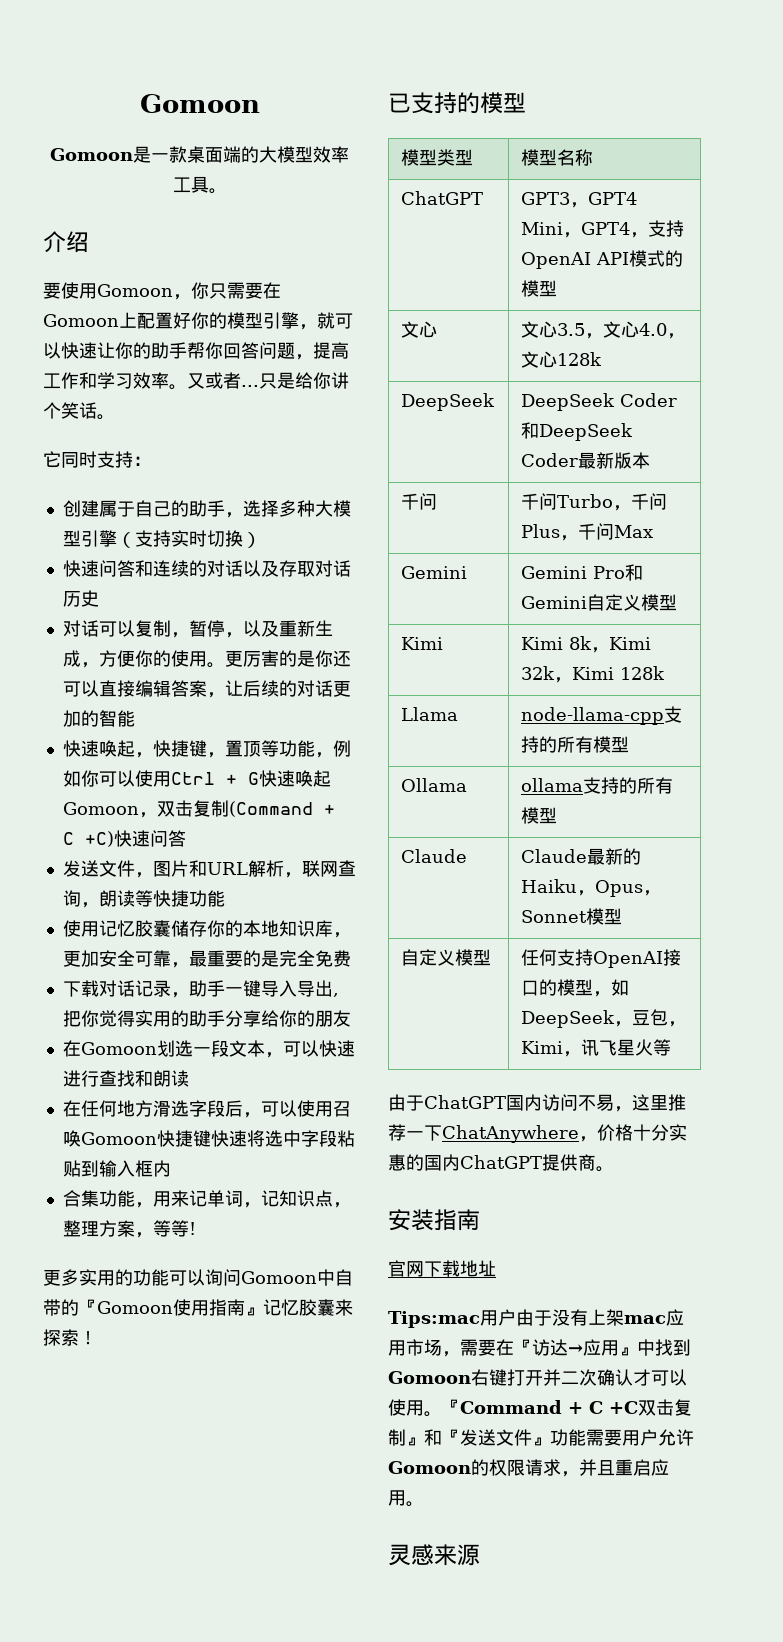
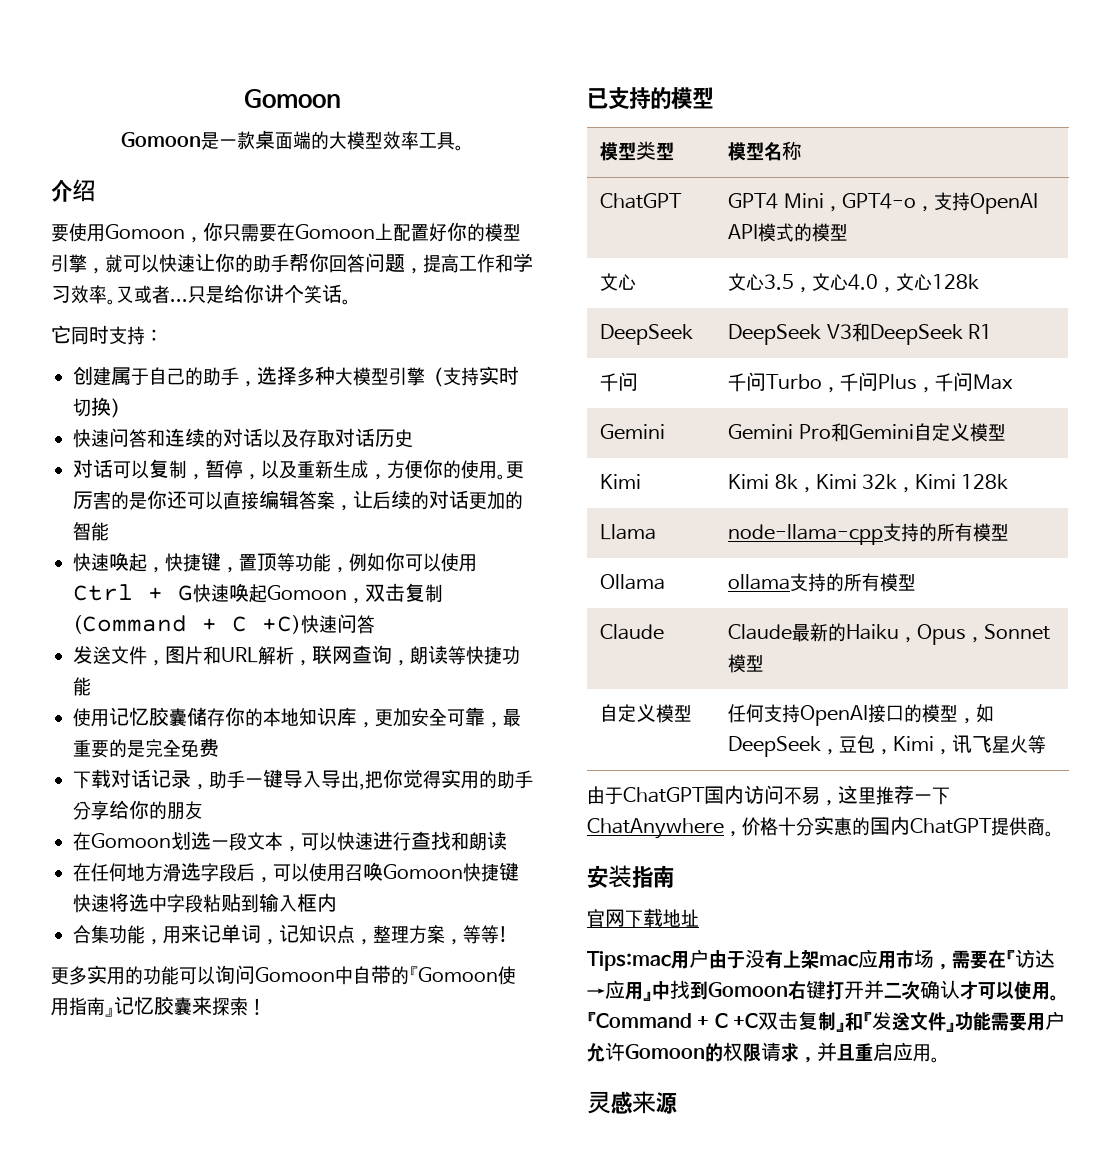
[520,192,588,208] GPT3， -> (683, 201) none
[580,222,630,235] GPT4 -> [841,193,916,209] GPT4-o
[619,393,677,407] [520,422,633,441] [520,452,650,469] Coder和DeepSeek Coder最新版本 -> [826,323,992,345] V3和DeepSeek R1

